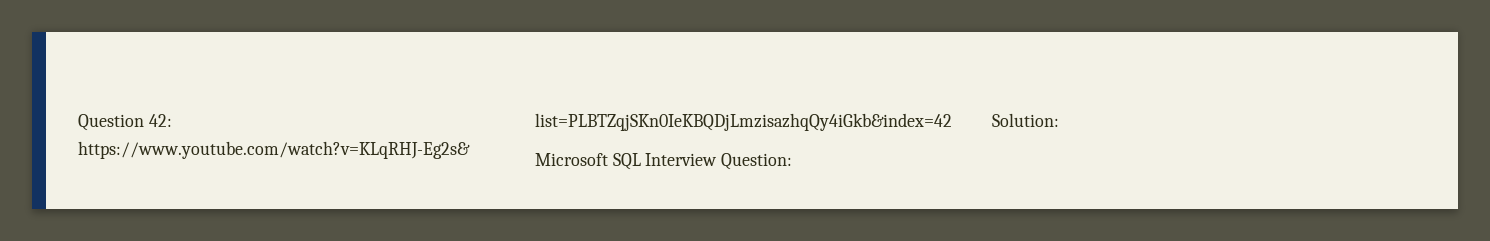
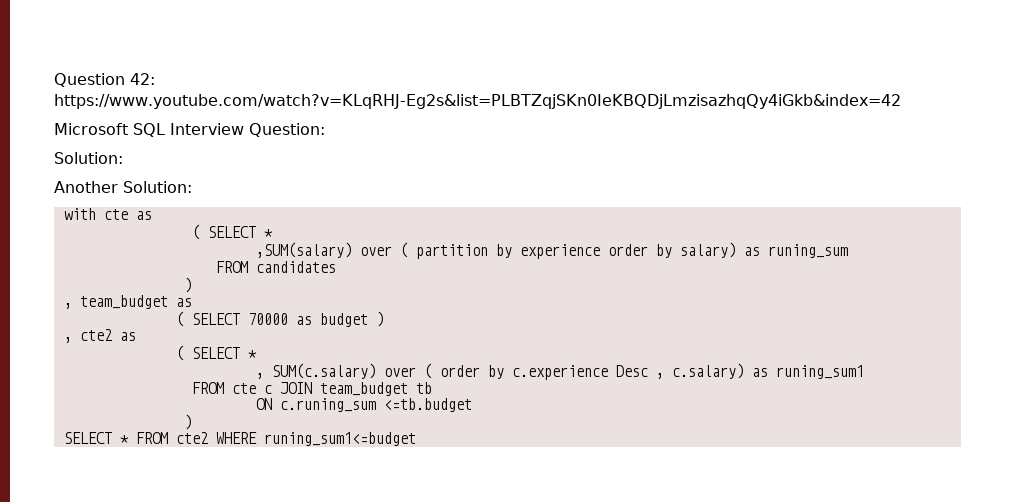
(1059, 120) none -> [54,181,192,193] [63,208,152,220] [191,224,273,240] [255,242,848,259] [215,261,336,273] [183,277,192,293] [63,295,192,309] [175,311,384,327] [63,329,136,343] [175,345,257,361] [255,363,864,380] [191,382,432,396] [255,398,472,412] [183,414,192,430] [63,432,416,446] // Another Solution: // with cte as // ( SELECT * // ,SUM(salary) over ( partition by experience order by salary) as runing_sum // FROM candidates // ) // , team_budget as // ( SELECT 70000 as budget ) // , cte2 as // ( SELECT * // , SUM(c.salary) over ( order by c.experience Desc , c.salary) as runing_sum1 // FROM cte c JOIN team_budget tb // ON c.runing_sum <=tb.budget // ) // SELECT * FROM cte2 WHERE runing_sum1<=budget

